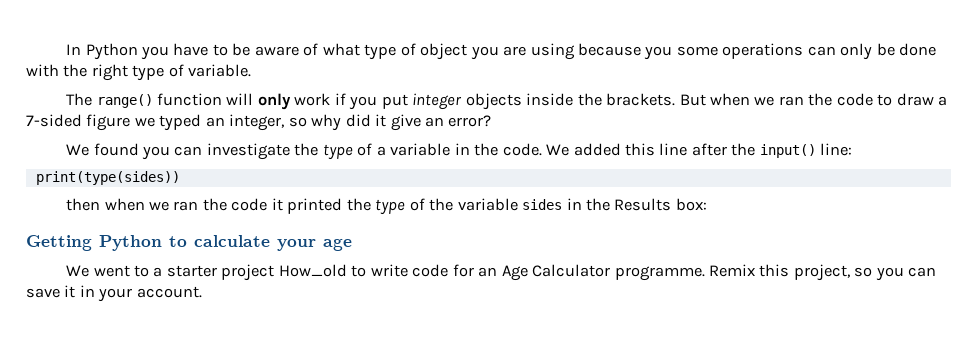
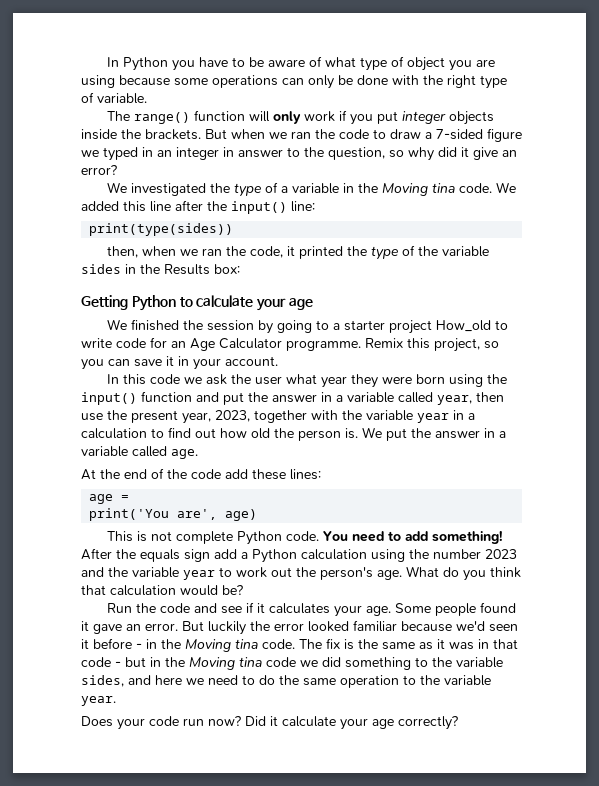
[644,46,673,60] you -> (170, 80) none
[205,114,285,131] an integer, -> [142,147,385,160] in an integer in answer to the question,
[93,143,290,160] found you can investigate -> [131,183,207,196] investigated
(499, 149) none -> [382,183,456,196] Moving tina
[66,198,268,211] then when we ran the code -> [107,246,284,258] then, when we ran the code,
[93,265,130,277] went -> [131,319,313,334] finished the session by going
(202, 292) none -> [107,374,508,388] [81,391,504,405] [81,410,475,424] [81,427,506,441] [81,446,198,459] [81,468,321,480] [89,494,130,504] [89,508,258,521] [107,530,504,545] [81,548,517,563] [81,566,521,581] [81,585,243,596] [107,602,517,617] [81,620,518,635] [81,638,518,652] [81,657,503,670] [81,675,491,688] [81,696,116,706] [81,716,458,730] // In this code we ask the user what year they were born using the input() function and put the answer in a variable called year, then use the present year, 2023, together with the variable year in a calculation to find out how old the person is. We put the answer in a variable called age. // At the end of the code add these lines: // age = // print('You are', age) // This is not complete Python code. You need to add something! After the equals sign add a Python calculation using the number 2023 and the variable year to work out the person's age. What do you think that calculation would be? // Run the code and see if it calculates your age. Some people found it gave an error. But luckily the error looked familiar because we'd seen it before - in the Moving tina code. The fix is the same as it was in that code - but in the Moving tina code we did something to the variable sides, and here we need to do the same operation to the variable year. // Does your code run now? Did it calculate your age correctly?

